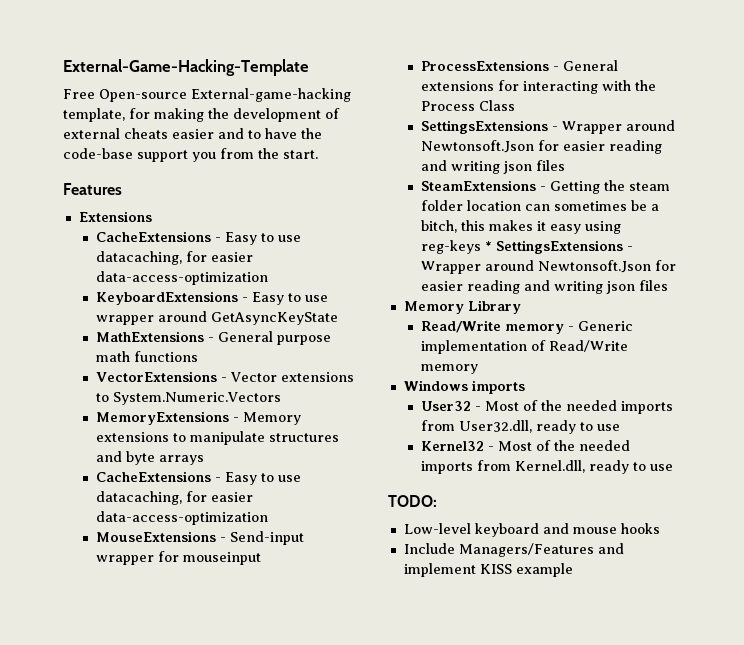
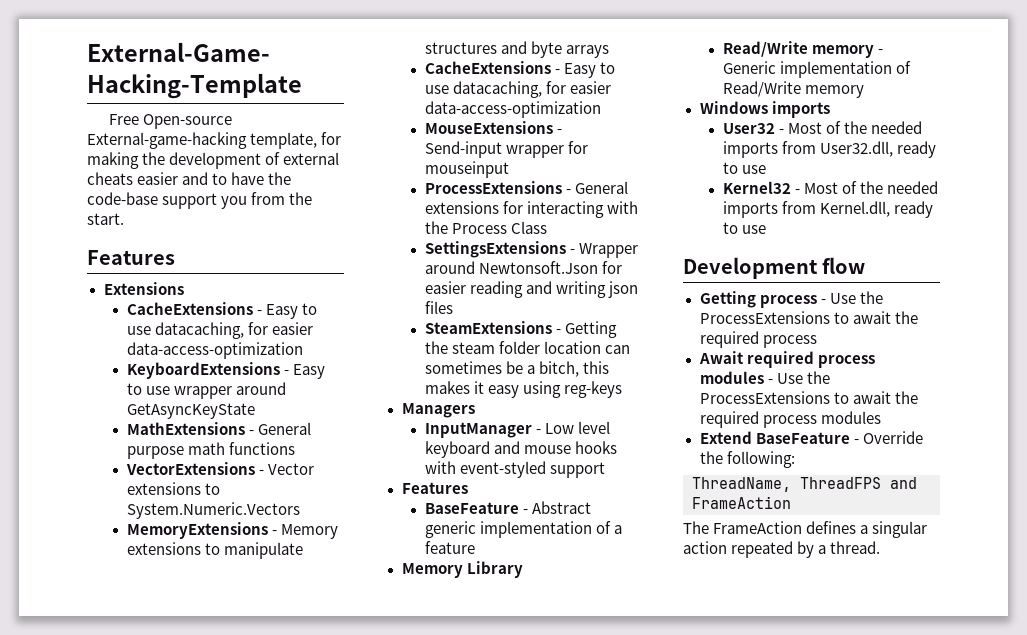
[484,240,633,254] [420,260,676,274] [420,280,668,294] * SettingsExtensions - Wrapper around Newtonsoft.Json for easier reading and writing json files -> [401,403,475,418] [424,421,611,438] [424,441,618,458] [424,461,606,478] [401,482,468,494] [424,501,592,514] [424,521,623,538] [424,541,475,554] // Managers // InputManager - Low level keyboard and mouse hooks with event-styled support // Features // BaseFeature - Abstract generic implementation of a feature
[388,495,437,507] [403,523,660,537] [403,543,624,557] [403,563,573,577] TODO: // Low-level keyboard and mouse hooks // Include Managers/Features and implement KISS example -> [683,257,866,279] [699,291,883,308] [699,311,918,324] [699,331,817,348] [698,351,875,368] [699,371,830,384] [699,391,918,404] [699,411,881,428] [699,431,923,444] [699,451,795,468] [692,477,917,492] [692,496,791,509] [683,521,928,538] [683,541,881,558] Development flow // Getting process - Use the ProcessExtensions to await the required process // Await required process modules - Use the ProcessExtensions to await the required process modules // Extend BaseFeature - Override the following: // ThreadName, ThreadFPS and FrameAction // The FrameAction defines a singular action repeated by a thread.

